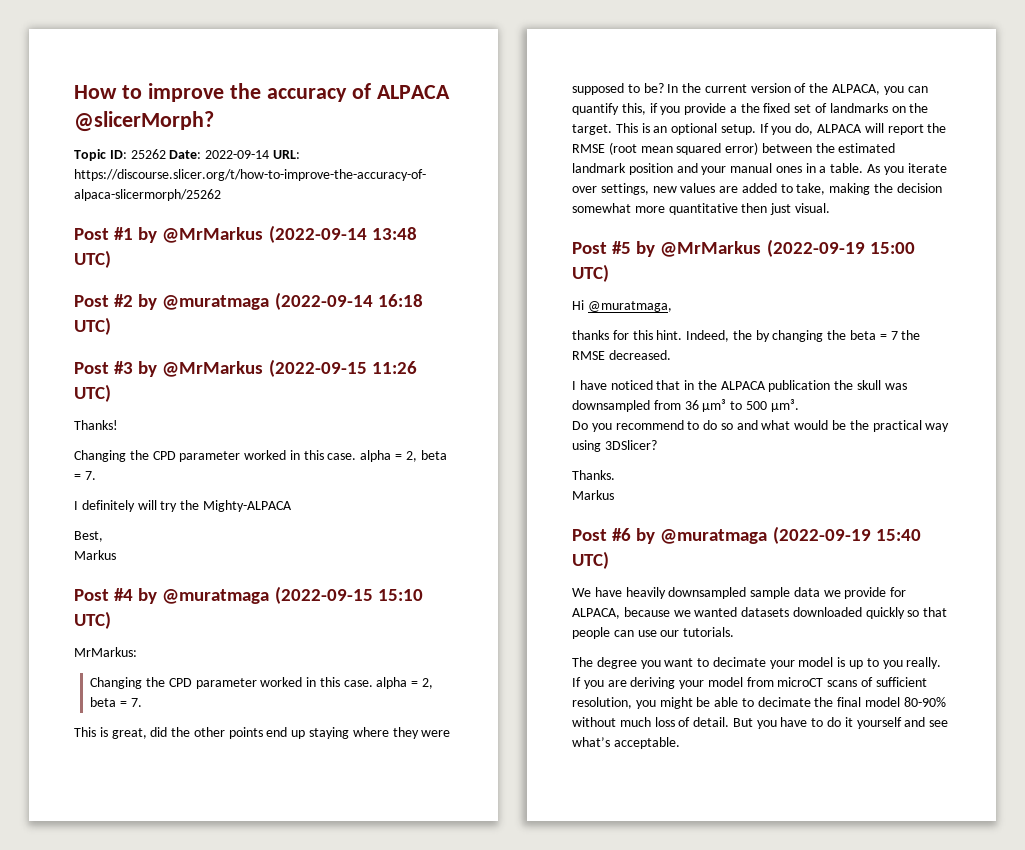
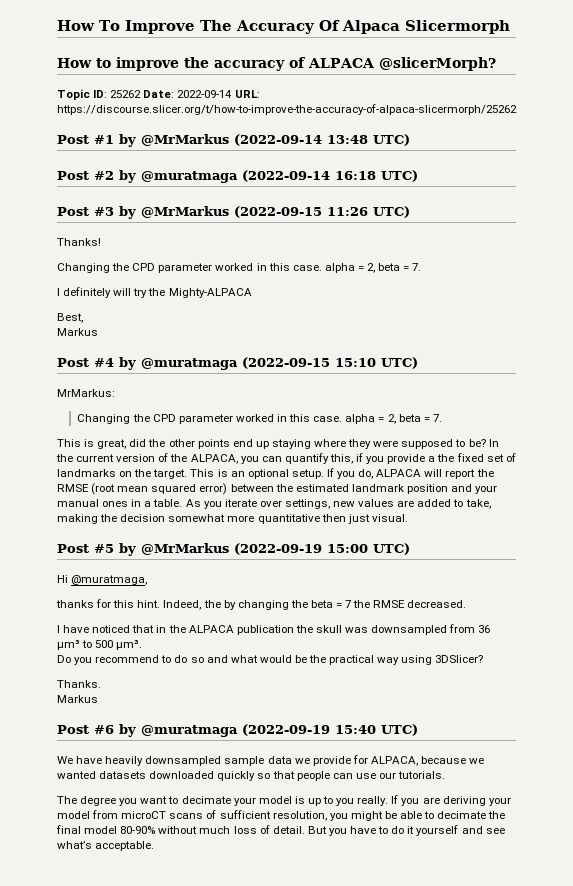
[74,85,117,99] How -> [57,20,510,34] [57,58,92,68] How To Improve The Accuracy Of Alpaca Slicermorph // How

